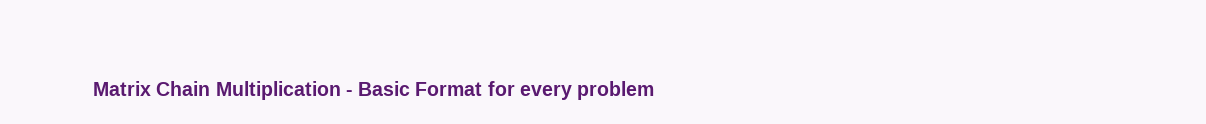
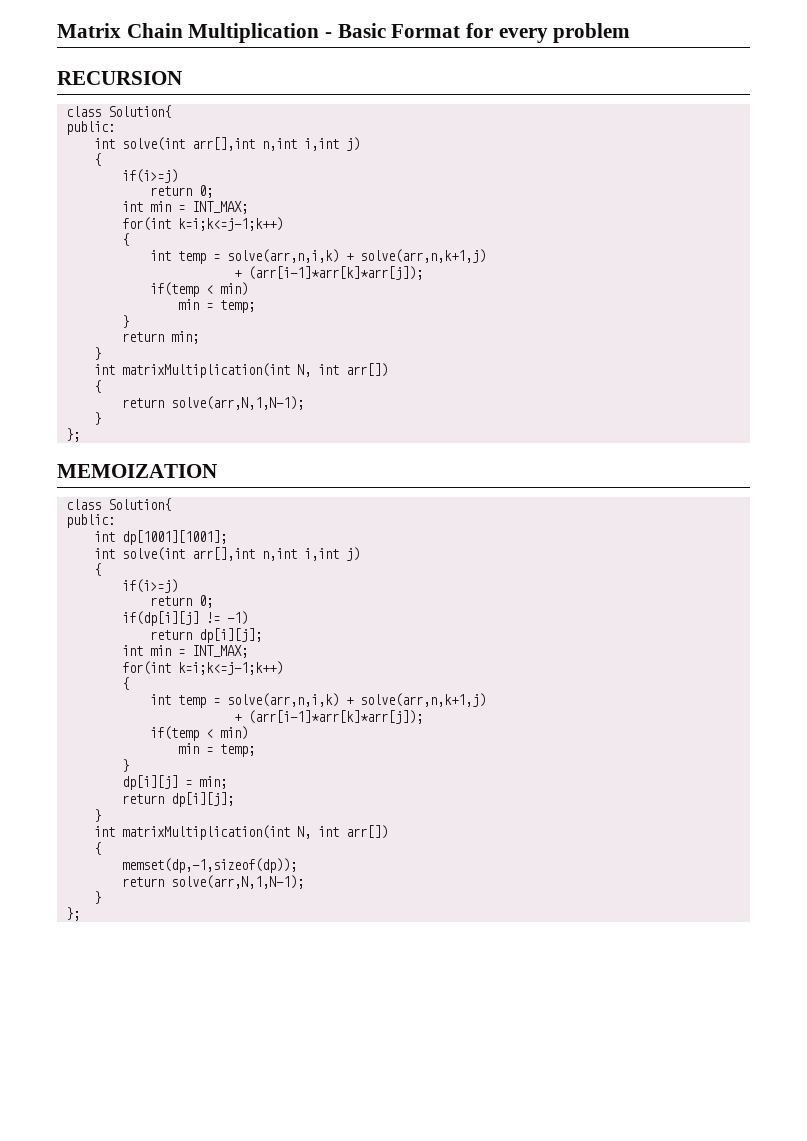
(655, 90) none -> [57,71,182,85] [66,105,172,118] [66,121,116,135] [94,137,361,151] [94,153,102,166] [122,169,179,183] [150,185,214,198] [122,201,249,214] [122,217,284,231] [122,233,130,246] [150,249,487,264] [234,266,424,280] [150,282,249,297] [178,299,256,313] [122,315,130,328] [122,331,200,344] [94,347,102,360] [94,363,389,378] [94,380,102,393] [122,396,305,410] [94,412,102,425] [66,428,81,442] [57,464,217,478] [66,498,172,511] [66,514,116,528] [94,530,228,545] [94,547,361,561] [94,563,102,576] [122,579,179,593] [150,595,214,608] [122,611,249,626] [150,628,263,643] [122,645,249,658] [122,661,284,675] [122,677,130,690] [150,693,487,708] [234,710,424,724] [150,726,249,741] [178,743,256,757] [122,759,130,772] [122,775,228,790] [122,792,235,807] [94,809,102,822] [94,825,389,840] [94,842,102,855] [122,858,298,873] [122,875,305,889] [94,891,102,904] [66,907,81,921] // RECURSION // class Solution{ // public: // int solve(int arr[],int n,int i,int j) // { // if(i>=j) // return 0; // int min = INT_MAX; // for(int k=i;k<=j-1;k++) // { // int temp = solve(arr,n,i,k) + solve(arr,n,k+1,j) // + (arr[i-1]*arr[k]*arr[j]); // if(temp < min) // min = temp; // } // return min; // } // int matrixMultiplication(int N, int arr[]) // { // return solve(arr,N,1,N-1); // } // }; // MEMOIZATION // class Solution{ // public: // int dp[1001][1001]; // int solve(int arr[],int n,int i,int j) // { // if(i>=j) // return 0; // if(dp[i][j] != -1) // return dp[i][j]; // int min = INT_MAX; // for(int k=i;k<=j-1;k++) // { // int temp = solve(arr,n,i,k) + solve(arr,n,k+1,j) // + (arr[i-1]*arr[k]*arr[j]); // if(temp < min) // min = temp; // } // dp[i][j] = min; // return dp[i][j]; // } // int matrixMultiplication(int N, int arr[]) // { // memset(dp,-1,sizeof(dp)); // return solve(arr,N,1,N-1); // } // };

